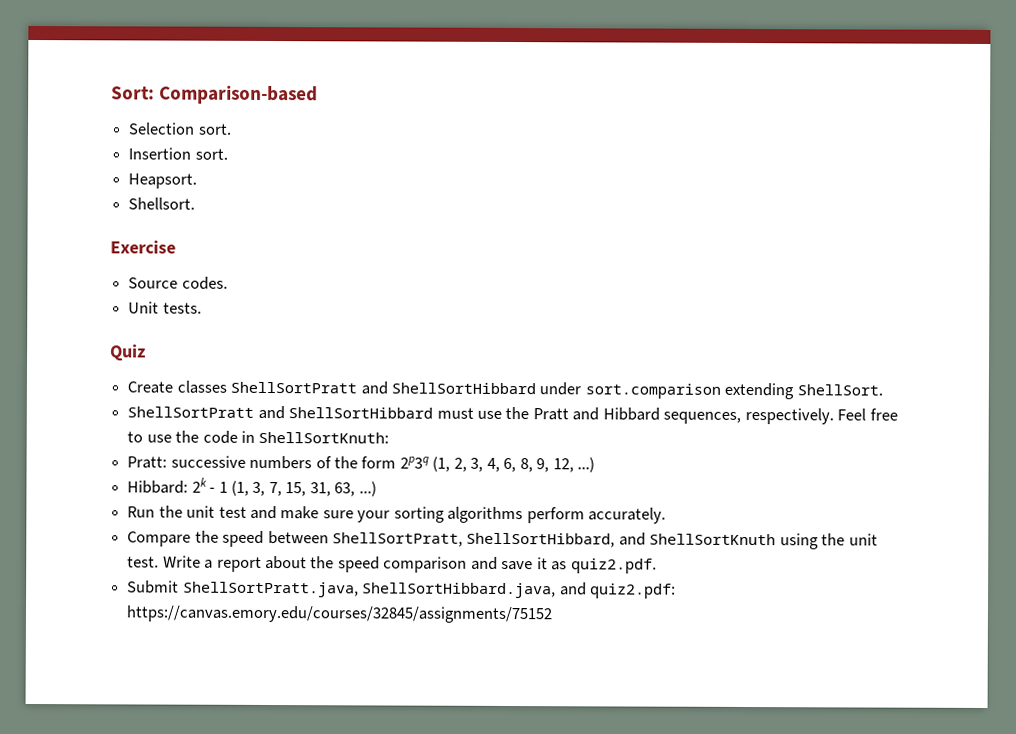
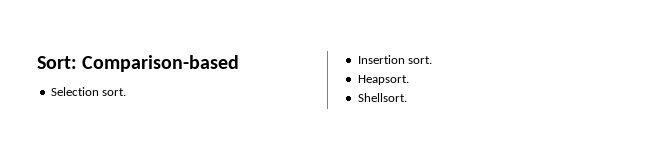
[110,240,176,254] [128,276,228,290] [128,301,202,314] [110,344,146,362] [127,380,883,400] [127,405,898,425] [127,430,390,444] [127,455,595,473] [127,477,377,497] [127,505,667,524] [127,530,878,550] [127,555,657,574] [127,580,676,599] [126,605,553,624] // Exercise // Source codes. // Unit tests. // Quiz // Create classes ShellSortPratt and ShellSortHibbard under sort.comparison extending ShellSort. // ShellSortPratt and ShellSortHibbard must use the Pratt and Hibbard sequences, respectively. Feel free to use the code in ShellSortKnuth: // Pratt: successive numbers of the form 2p3q (1, 2, 3, 4, 6, 8, 9, 12, ...) // Hibbard: 2k - 1 (1, 3, 7, 15, 31, 63, ...) // Run the unit test and make sure your sorting algorithms perform accurately. // Compare the speed between ShellSortPratt, ShellSortHibbard, and ShellSortKnuth using the unit test. Write a report about the speed comparison and save it as quiz2.pdf. // Submit ShellSortPratt.java, ShellSortHibbard.java, and quiz2.pdf: https://canvas.emory.edu/courses/32845/assignments/75152 -> (407, 97) none

